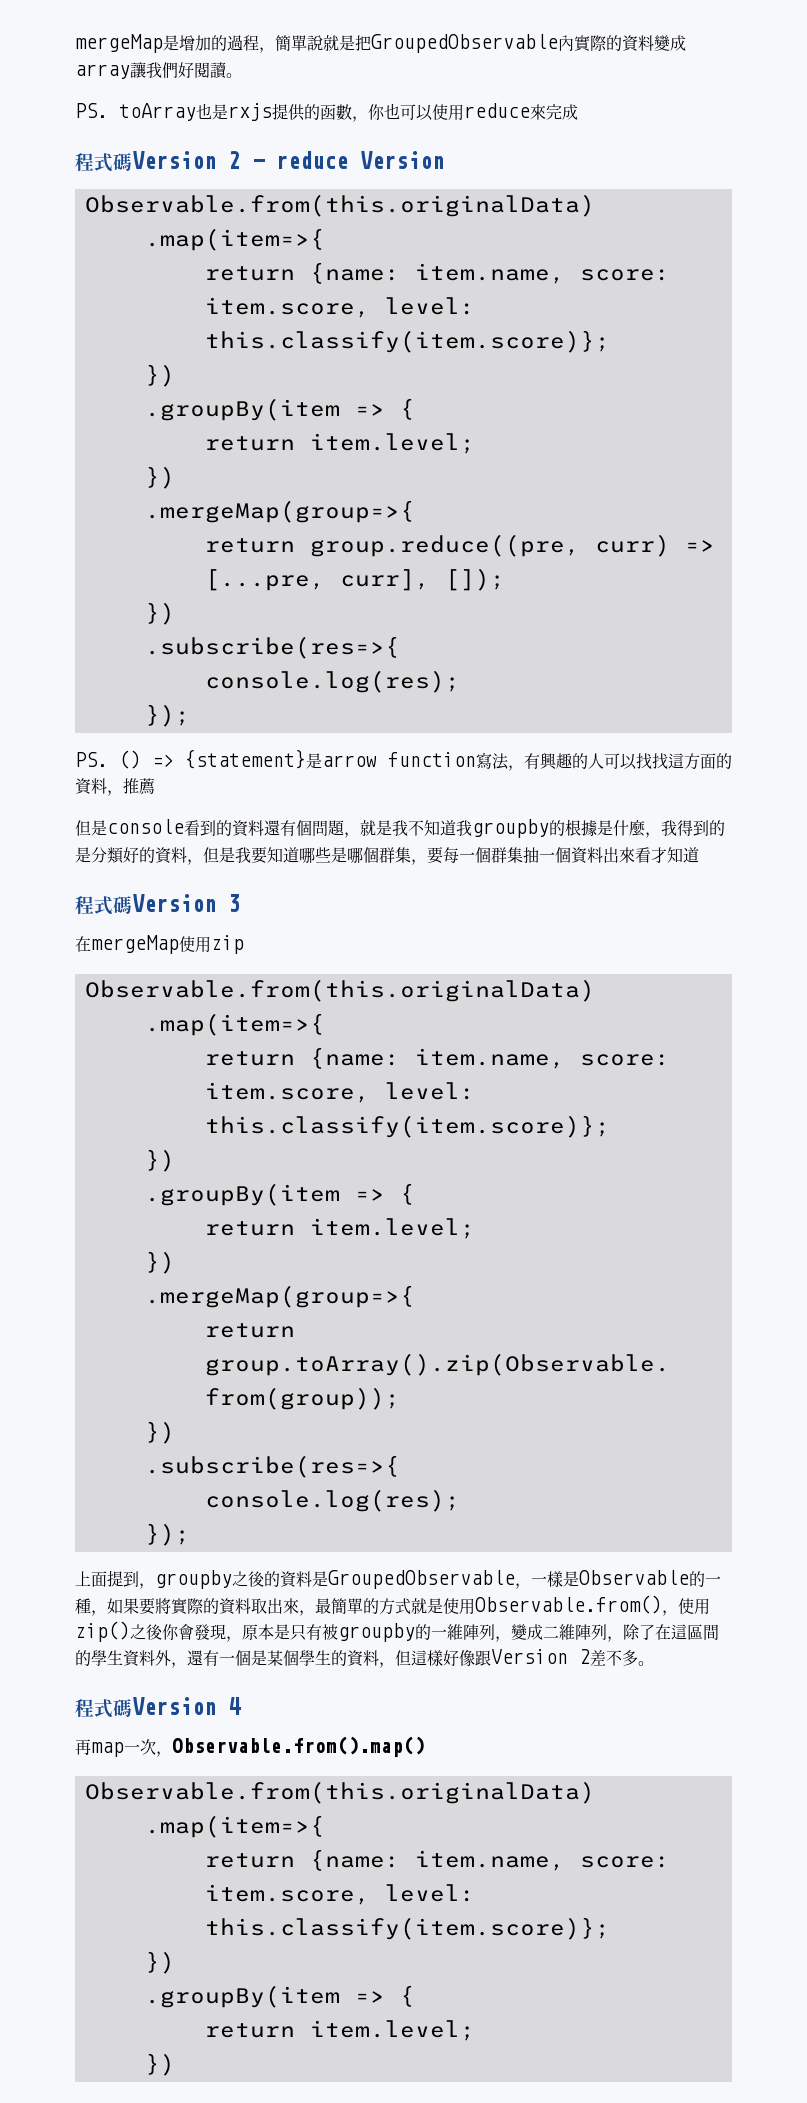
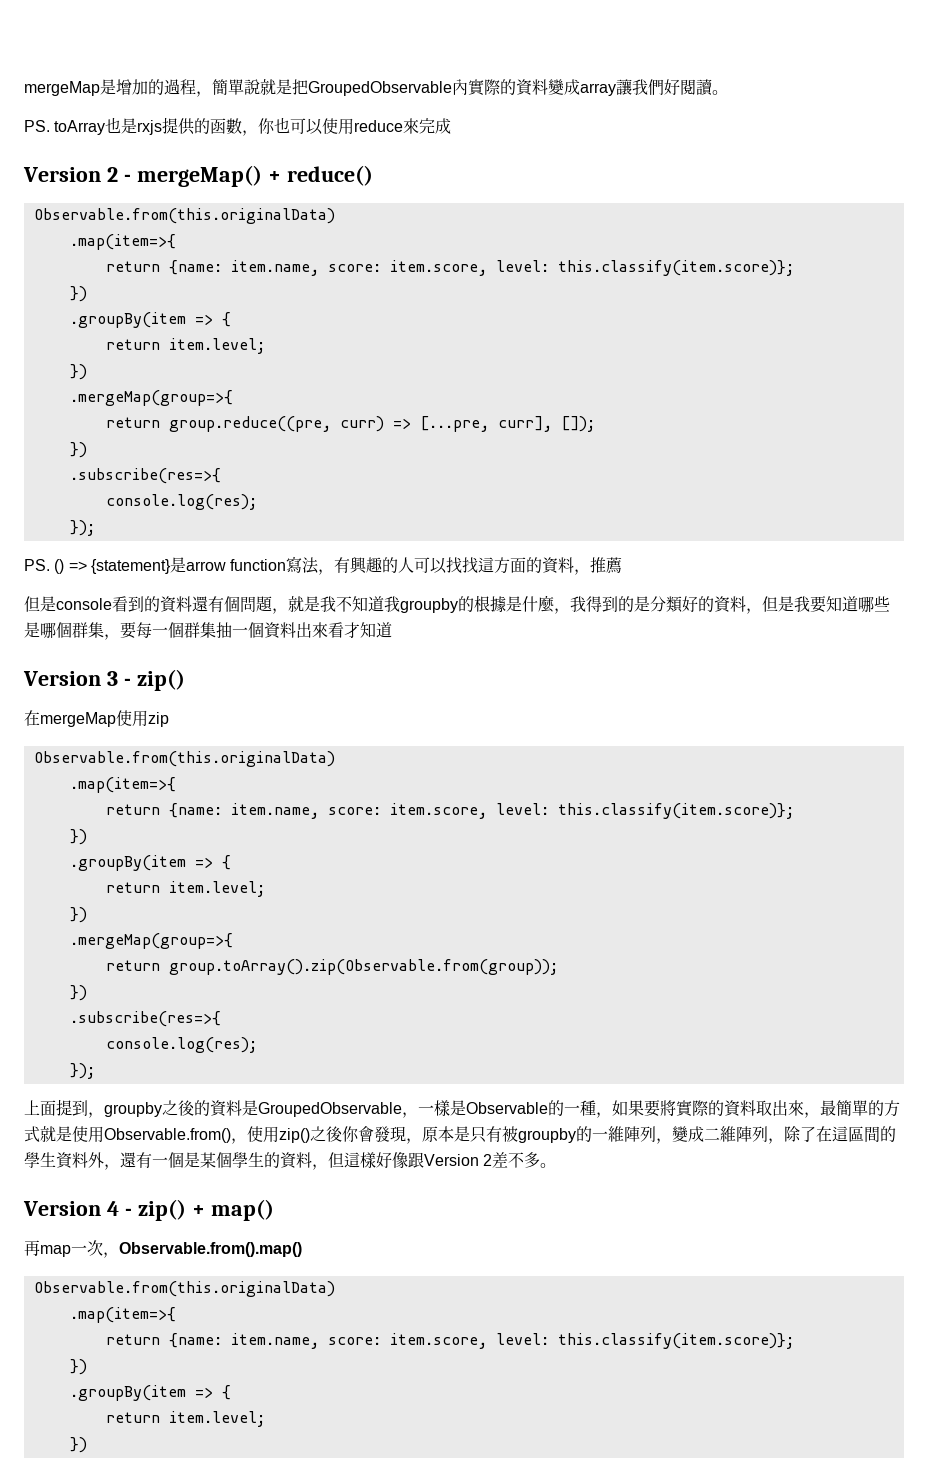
[75,153,132,172] 程式碼 -> (452, 126) none
[276,151,444,169] reduce Version -> [136,165,373,187] mergeMap() + reduce()
[75,896,132,915] 程式碼 -> (392, 630) none
(240, 903) none -> [123,669,185,691] - zip()
[75,1699,132,1718] 程式碼 -> (557, 1165) none
(241, 1706) none -> [124,1199,274,1221] - zip() + map()

